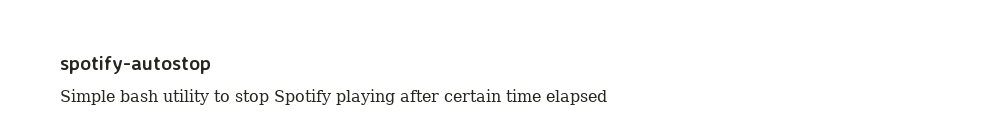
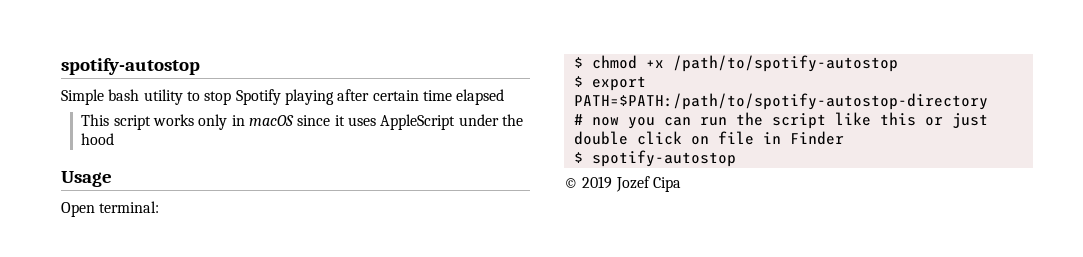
(607, 97) none -> [81,114,523,130] [81,133,115,145] [61,171,112,187] [61,201,160,217] [573,55,898,72] [573,76,646,91] [573,93,988,110] [573,112,988,129] [573,131,844,145] [573,150,736,167] [564,176,681,192] // This script works only in macOS since it uses AppleScript under the hood // Usage // Open terminal: // $ chmod +x /path/to/spotify-autostop // $ export PATH=$PATH:/path/to/spotify-autostop-directory // # now you can run the script like this or just double click on file in Finder // $ spotify-autostop // © 2019 Jozef Cipa

